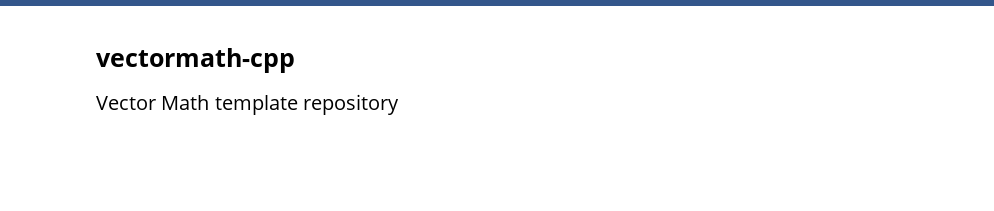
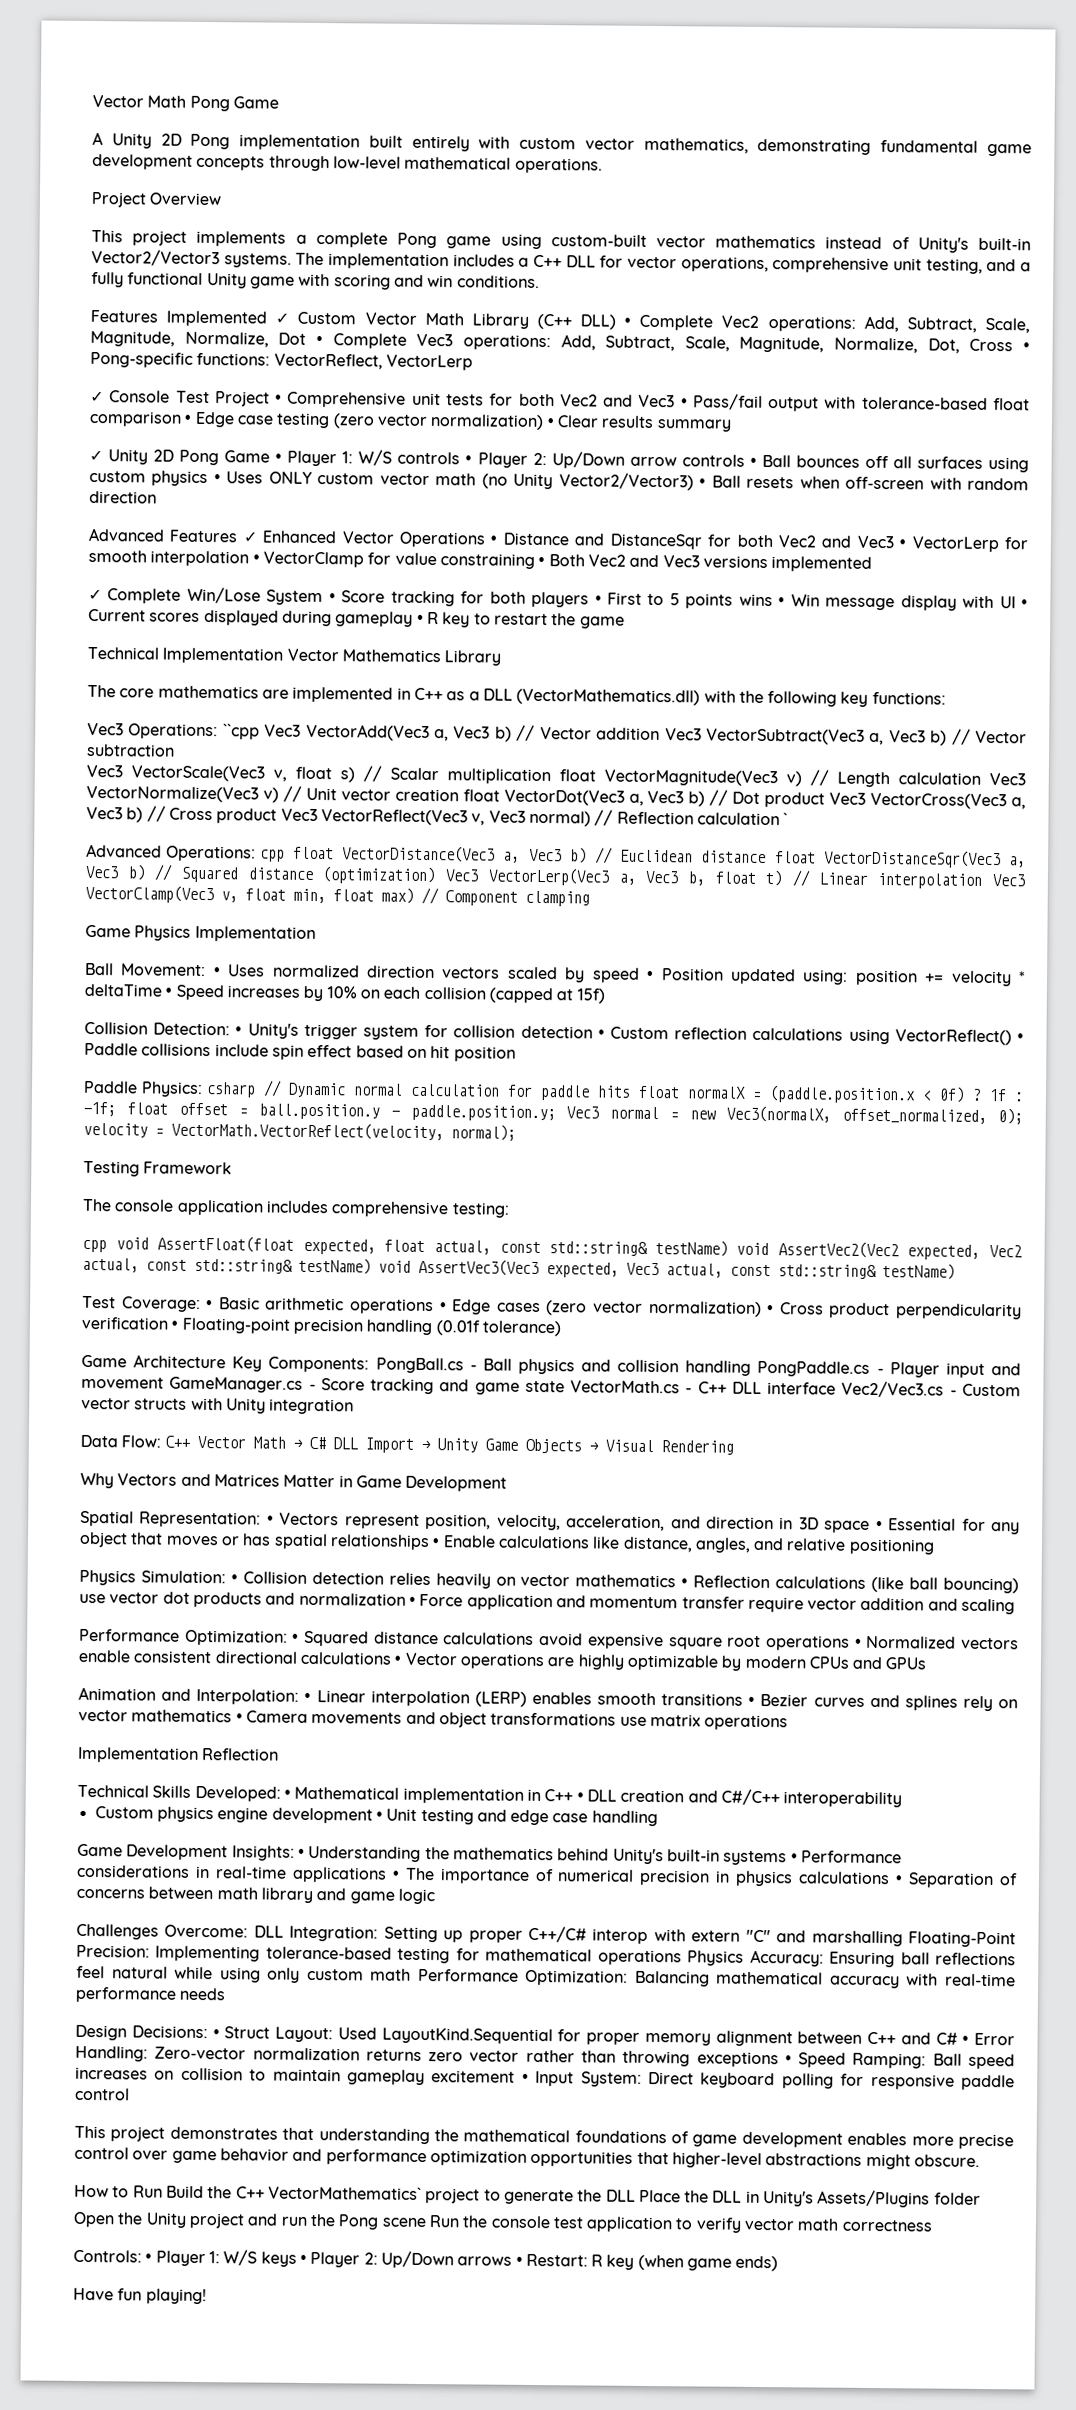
[96,48,295,73] [96,94,399,115] vectormath-cpp // Vector Math template repository -> [92,94,279,112] [92,131,1032,157] [92,153,603,174] [91,191,222,208] [91,229,1031,253] [91,248,1031,274] [91,271,540,290] [90,309,1030,334] [90,330,1030,354] [90,351,473,371] [90,390,1031,412] [89,410,731,432] [89,449,1029,473] [89,470,1030,491] [89,490,157,504] [88,527,1028,553] [88,549,873,572] [88,586,1029,611] [88,608,625,629] [87,646,502,666] [87,684,946,707] [87,722,1027,746] [86,743,175,757] [86,764,1026,788] [86,785,1026,810] [86,805,789,827] [86,843,1026,869] [85,864,1025,889] [85,884,590,907] [85,924,316,943] [85,962,1025,987] [84,983,605,1004] [84,1021,1025,1046] [84,1042,516,1062] [83,1080,1025,1104] [83,1101,1023,1125] [83,1121,516,1141] [83,1160,233,1177] [82,1198,510,1218] [82,1235,1023,1260] [82,1257,955,1280] [82,1295,1023,1320] [81,1316,561,1337] [81,1354,1021,1378] [81,1376,1021,1398] [81,1397,355,1415] [80,1434,734,1455] [80,1472,508,1492] [80,1510,1020,1535] [79,1531,935,1555] [79,1569,1020,1594] [79,1591,1016,1615] [79,1628,1020,1651] [78,1649,927,1671] [78,1686,1018,1712] [78,1709,789,1731] [78,1746,280,1763] [77,1784,903,1808] [94,1806,658,1827] [77,1843,902,1866] [77,1864,1019,1889] [76,1886,435,1905] [76,1923,1017,1948] [76,1944,1017,1968] [76,1965,1017,1989] [75,1986,227,2003] [75,2024,1015,2047] [75,2045,1016,2070] [75,2066,1015,2091] [75,2087,130,2101] [74,2125,1014,2150] [74,2146,980,2170] [74,2184,981,2208] [73,2211,932,2233] [73,2249,779,2272] [73,2287,207,2305] Vector Math Pong Game // A Unity 2D Pong implementation built entirely with custom vector mathematics, demonstrating fundamental game development concepts through low-level mathematical operations. // Project Overview // This project implements a complete Pong game using custom-built vector mathematics instead of Unity's built-in Vector2/Vector3 systems. The implementation includes a C++ DLL for vector operations, comprehensive unit testing, and a fully functional Unity game with scoring and win conditions. // Features Implemented ✓ Custom Vector Math Library (C++ DLL) • Complete Vec2 operations: Add, Subtract, Scale, Magnitude, Normalize, Dot • Complete Vec3 operations: Add, Subtract, Scale, Magnitude, Normalize, Dot, Cross • Pong-specific functions: VectorReflect, VectorLerp // ✓ Console Test Project • Comprehensive unit tests for both Vec2 and Vec3 • Pass/fail output with tolerance-based float comparison • Edge case testing (zero vector normalization) • Clear results summary // ✓ Unity 2D Pong Game • Player 1: W/S controls • Player 2: Up/Down arrow controls • Ball bounces off all surfaces using custom physics • Uses ONLY custom vector math (no Unity Vector2/Vector3) • Ball resets when off-screen with random direction // Advanced Features ✓ Enhanced Vector Operations • Distance and DistanceSqr for both Vec2 and Vec3 • VectorLerp for smooth interpolation • VectorClamp for value constraining • Both Vec2 and Vec3 versions implemented // ✓ Complete Win/Lose System • Score tracking for both players • First to 5 points wins • Win message display with UI • Current scores displayed during gameplay • R key to restart the game // Technical Implementation Vector Mathematics Library // The core mathematics are implemented in C++ as a DLL (VectorMathematics.dll) with the following key functions: // Vec3 Operations: ``cpp Vec3 VectorAdd(Vec3 a, Vec3 b) // Vector addition Vec3 VectorSubtract(Vec3 a, Vec3 b) // Vector subtraction // Vec3 VectorScale(Vec3 v, float s) // Scalar multiplication float VectorMagnitude(Vec3 v) // Length calculation Vec3 VectorNormalize(Vec3 v) // Unit vector creation float VectorDot(Vec3 a, Vec3 b) // Dot product Vec3 VectorCross(Vec3 a, Vec3 b) // Cross product Vec3 VectorReflect(Vec3 v, Vec3 normal) // Reflection calculation ` // Advanced Operations: cpp float VectorDistance(Vec3 a, Vec3 b) // Euclidean distance float VectorDistanceSqr(Vec3 a, Vec3 b) // Squared distance (optimization) Vec3 VectorLerp(Vec3 a, Vec3 b, float t) // Linear interpolation Vec3 VectorClamp(Vec3 v, float min, float max) // Component clamping // Game Physics Implementation // Ball Movement: • Uses normalized direction vectors scaled by speed • Position updated using: position += velocity * deltaTime • Speed increases by 10% on each collision (capped at 15f) // Collision Detection: • Unity's trigger system for collision detection • Custom reflection calculations using VectorReflect() • Paddle collisions include spin effect based on hit position // Paddle Physics: csharp // Dynamic normal calculation for paddle hits float normalX = (paddle.position.x < 0f) ? 1f : -1f; float offset = ball.position.y - paddle.position.y; Vec3 normal = new Vec3(normalX, offset_normalized, 0); velocity = VectorMath.VectorReflect(velocity, normal); // Testing Framework // The console application includes comprehensive testing: // cpp void AssertFloat(float expected, float actual, const std::string& testName) void AssertVec2(Vec2 expected, Vec2 actual, const std::string& testName) void AssertVec3(Vec3 expected, Vec3 actual, const std::string& testName) // Test Coverage: • Basic arithmetic operations • Edge cases (zero vector normalization) • Cross product perpendicularity verification • Floating-point precision handling (0.01f tolerance) // Game Architecture Key Components: PongBall.cs - Ball physics and collision handling PongPaddle.cs - Player input and movement GameManager.cs - Score tracking and game state VectorMath.cs - C++ DLL interface Vec2/Vec3.cs - Custom vector structs with Unity integration // Data Flow: C++ Vector Math → C# DLL Import → Unity Game Objects → Visual Rendering // Why Vectors and Matrices Matter in Game Development // Spatial Representation: • Vectors represent position, velocity, acceleration, and direction in 3D space • Essential for any object that moves or has spatial relationships • Enable calculations like distance, angles, and relative positioning // Physics Simulation: • Collision detection relies heavily on vector mathematics • Reflection calculations (like ball bouncing) use vector dot products and normalization • Force application and momentum transfer require vector addition and scaling // Performance Optimization: • Squared distance calculations avoid expensive square root operations • Normalized vectors enable consistent directional calculations • Vector operations are highly optimizable by modern CPUs and GPUs // Animation and Interpolation: • Linear interpolation (LERP) enables smooth transitions • Bezier curves and splines rely on vector mathematics • Camera movements and object transformations use matrix operations // Implementation Reflection // Technical Skills Developed: • Mathematical implementation in C++ • DLL creation and C#/C++ interoperability // Custom physics engine development • Unit testing and edge case handling // Game Development Insights: • Understanding the mathematics behind Unity's built-in systems • Performance considerations in real-time applications • The importance of numerical precision in physics calculations • Separation of concerns between math library and game logic // Challenges Overcome: DLL Integration: Setting up proper C++/C# interop with extern "C" and marshalling Floating-Point Precision: Implementing tolerance-based testing for mathematical operations Physics Accuracy: Ensuring ball reflections feel natural while using only custom math Performance Optimization: Balancing mathematical accuracy with real-time performance needs // Design Decisions: • Struct Layout: Used LayoutKind.Sequential for proper memory alignment between C++ and C# • Error Handling: Zero-vector normalization returns zero vector rather than throwing exceptions • Speed Ramping: Ball speed increases on collision to maintain gameplay excitement • Input System: Direct keyboard polling for responsive paddle control // This project demonstrates that understanding the mathematical foundations of game development enables more precise control over game behavior and performance optimization opportunities that higher-level abstractions might obscure. // How to Run Build the C++ VectorMathematics` project to generate the DLL Place the DLL in Unity's Assets/Plugins folder // Open the Unity project and run the Pong scene Run the console test application to verify vector math correctness // Controls: • Player 1: W/S keys • Player 2: Up/Down arrows • Restart: R key (when game ends) // Have fun playing!

